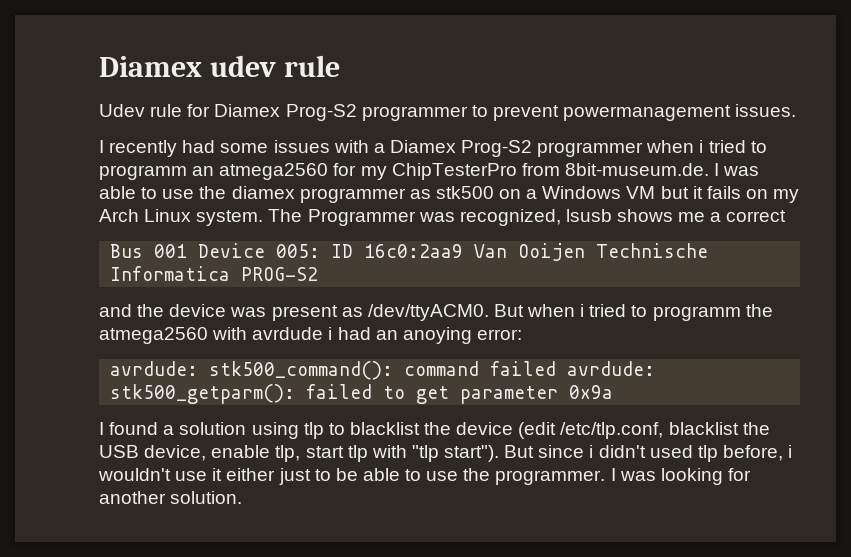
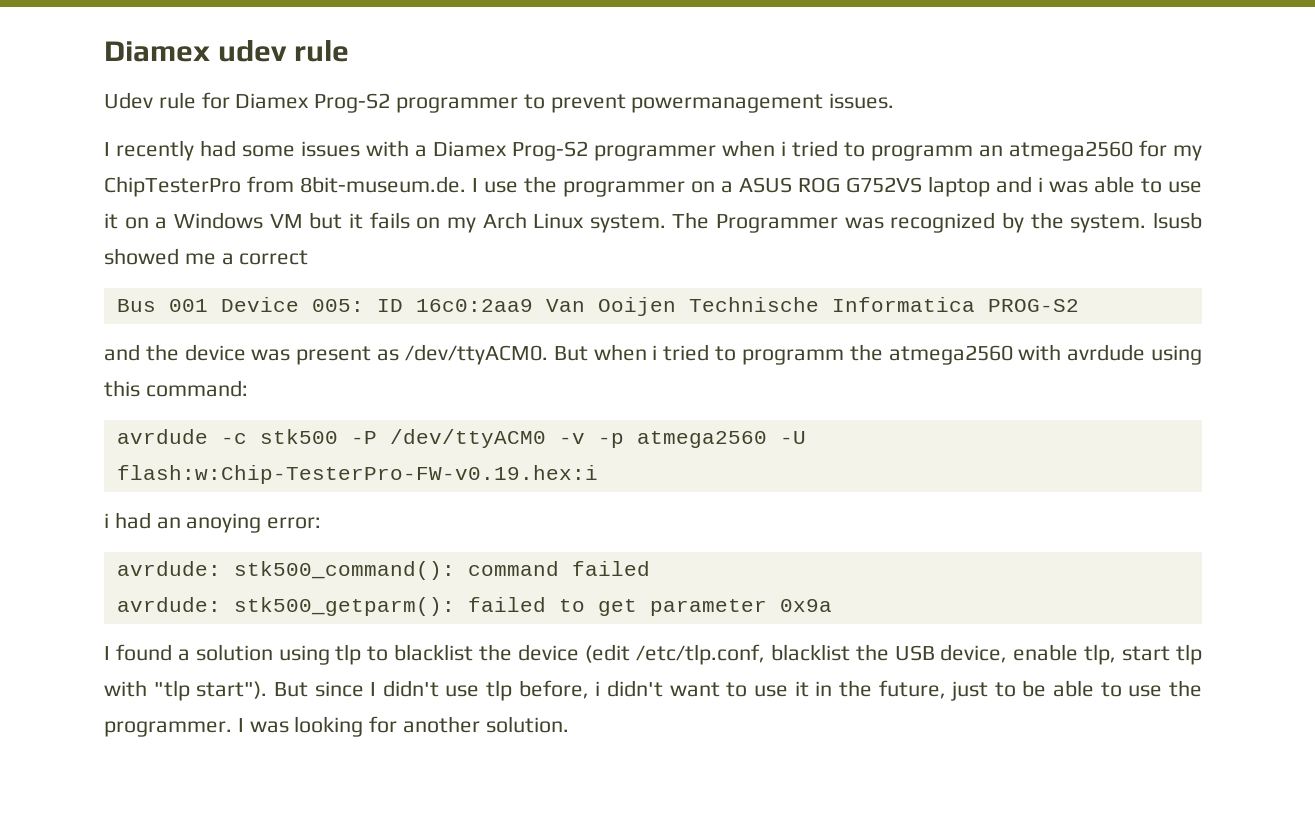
[723,166,760,176] [99,186,494,203] was able to use the diamex programmer as stk500 -> [484,176,1202,197] [104,213,118,229] use the programmer on a ASUS ROG G752VS laptop and i was able to use it
[459,209,674,226] recognized, lsusb shows -> [890,212,1202,233] [104,248,179,265] recognized by the system. lsusb showed
(324, 333) none -> [1151,345,1203,365] [104,380,248,397] [116,429,806,448] [116,465,598,484] using this command: // avrdude -c stk500 -P /dev/ttyACM0 -v -p atmega2560 -U flash:w:Chip-TesterPro-FW-v0.19.hex:i //
(557, 368) none -> (650, 568) //
[589,445,793,462] [98,468,276,481] i didn't used tlp before, i wouldn't use it either -> [370,680,946,701] I didn't use tlp before, i didn't want to use it in the future,

